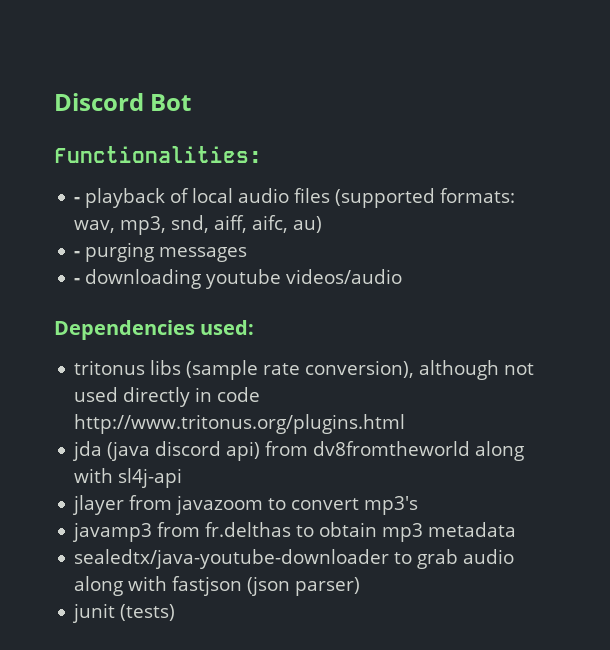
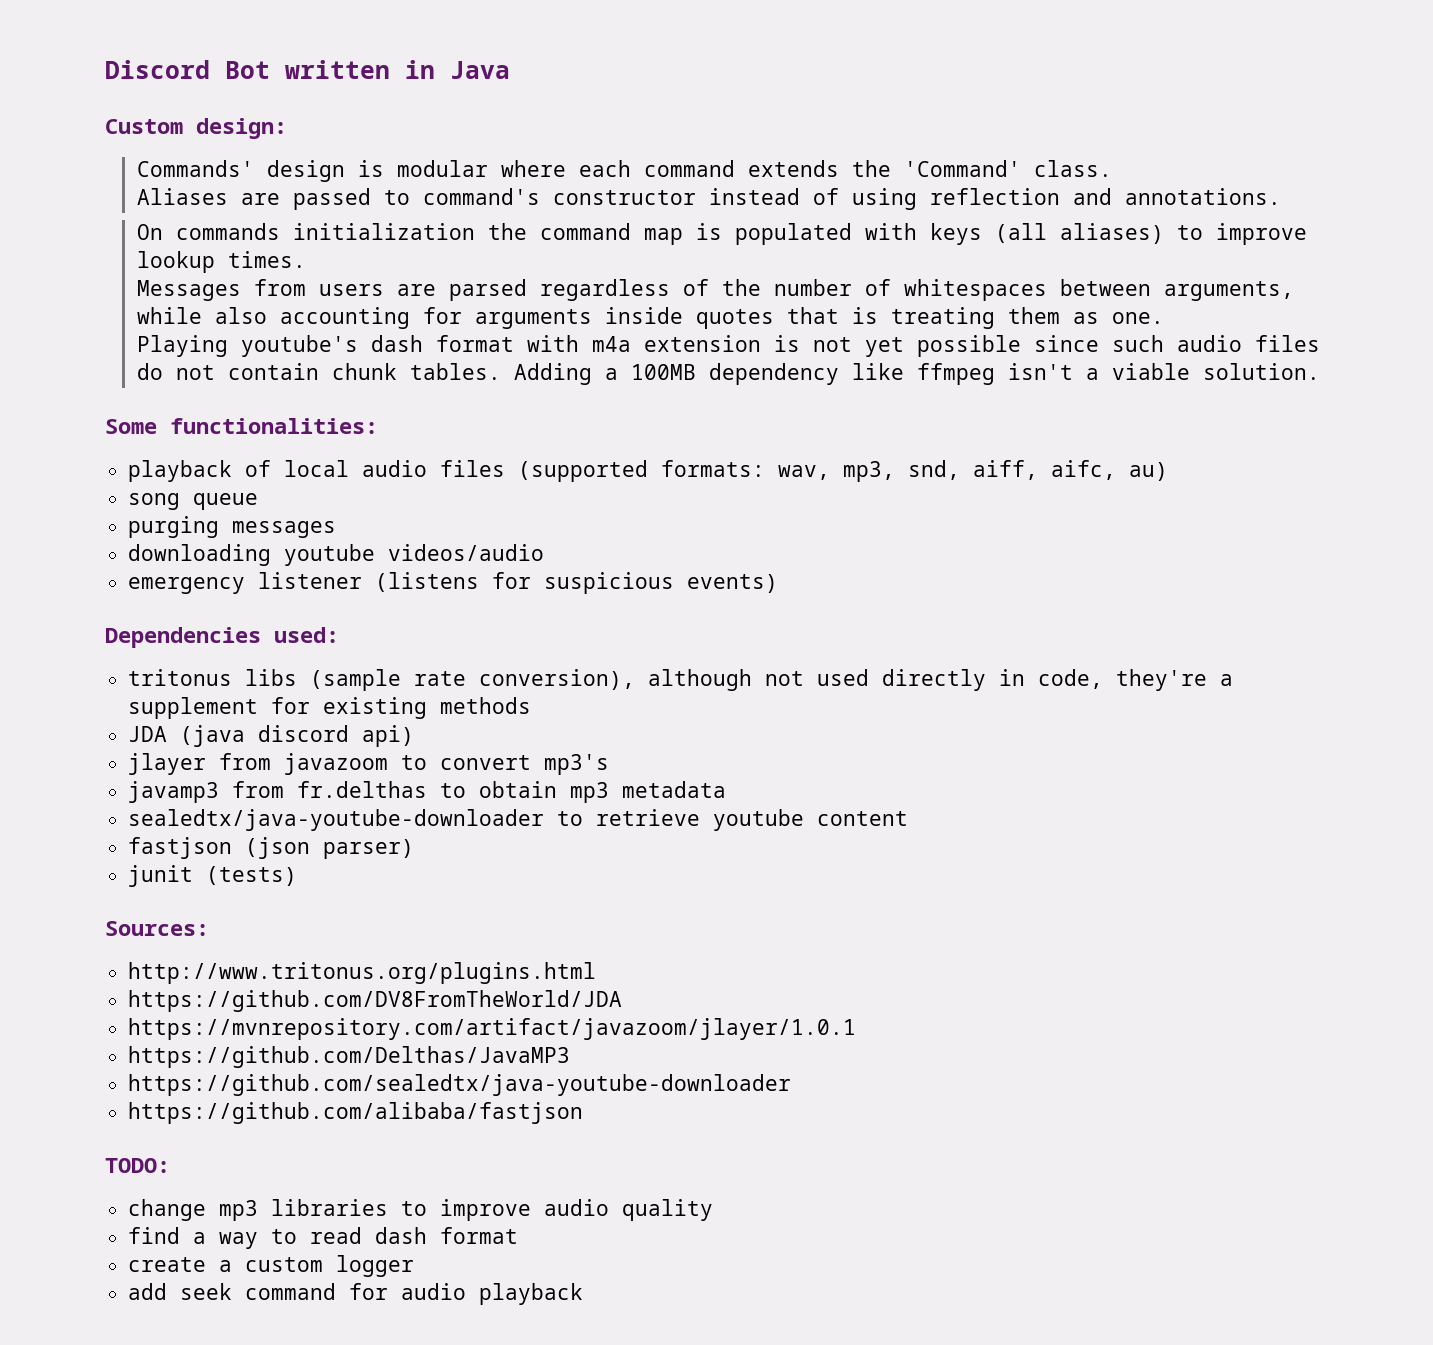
[54,146,262,163] [74,197,81,203] // Functionalities: // - -> [285,60,510,79] [105,118,287,139] [137,160,1113,182] [137,188,1282,210] [137,223,1308,245] [137,251,307,273] [137,279,1295,301] [137,307,1165,329] [137,335,1321,357] [137,363,1321,385] [105,418,378,434] written in Java // Custom design: // Commands' design is modular where each command extends the 'Command' class. // Aliases are passed to command's constructor instead of using reflection and annotations. // On commands initialization the command map is populated with keys (all aliases) to improve lookup times. // Messages from users are parsed regardless of the number of whitespaces between arguments, while also accounting for arguments inside quotes that is treating them as one. // Playing youtube's dash format with m4a extension is not yet possible since such audio files do not contain chunk tables. Adding a 100MB dependency like ffmpeg isn't a viable solution. // Some functionalities: //
[74,251,81,257] - -> [128,493,259,510] song queue //
[74,278,81,284] - -> (337, 529) none
(403, 276) none -> [128,572,779,594] // emergency listener (listens for suspicious events)
[217,387,261,402] [74,414,406,434] [72,441,525,461] [74,468,183,488] code http://www.tritonus.org/plugins.html // jda (java discord api) from dv8fromtheworld along with sl4j-api -> [1038,669,1234,691] [128,697,532,719] [128,725,415,747] code, they're a supplement for existing methods // JDA (java discord api)
[417,549,515,569] [74,576,168,596] grab audio along with -> [596,809,909,831] retrieve youtube content //
(176, 612) none -> [105,921,209,936] [128,962,597,984] [128,990,623,1012] [128,1018,857,1040] [128,1046,571,1068] [128,1074,792,1096] [128,1102,584,1124] [105,1158,170,1173] [128,1199,714,1221] [128,1227,519,1249] [128,1255,415,1277] [128,1283,584,1305] // Sources: // http://www.tritonus.org/plugins.html // https://github.com/DV8FromTheWorld/JDA // https://mvnrepository.com/artifact/javazoom/jlayer/1.0.1 // https://github.com/Delthas/JavaMP3 // https://github.com/sealedtx/java-youtube-downloader // https://github.com/alibaba/fastjson // TODO: // change mp3 libraries to improve audio quality // find a way to read dash format // create a custom logger // add seek command for audio playback

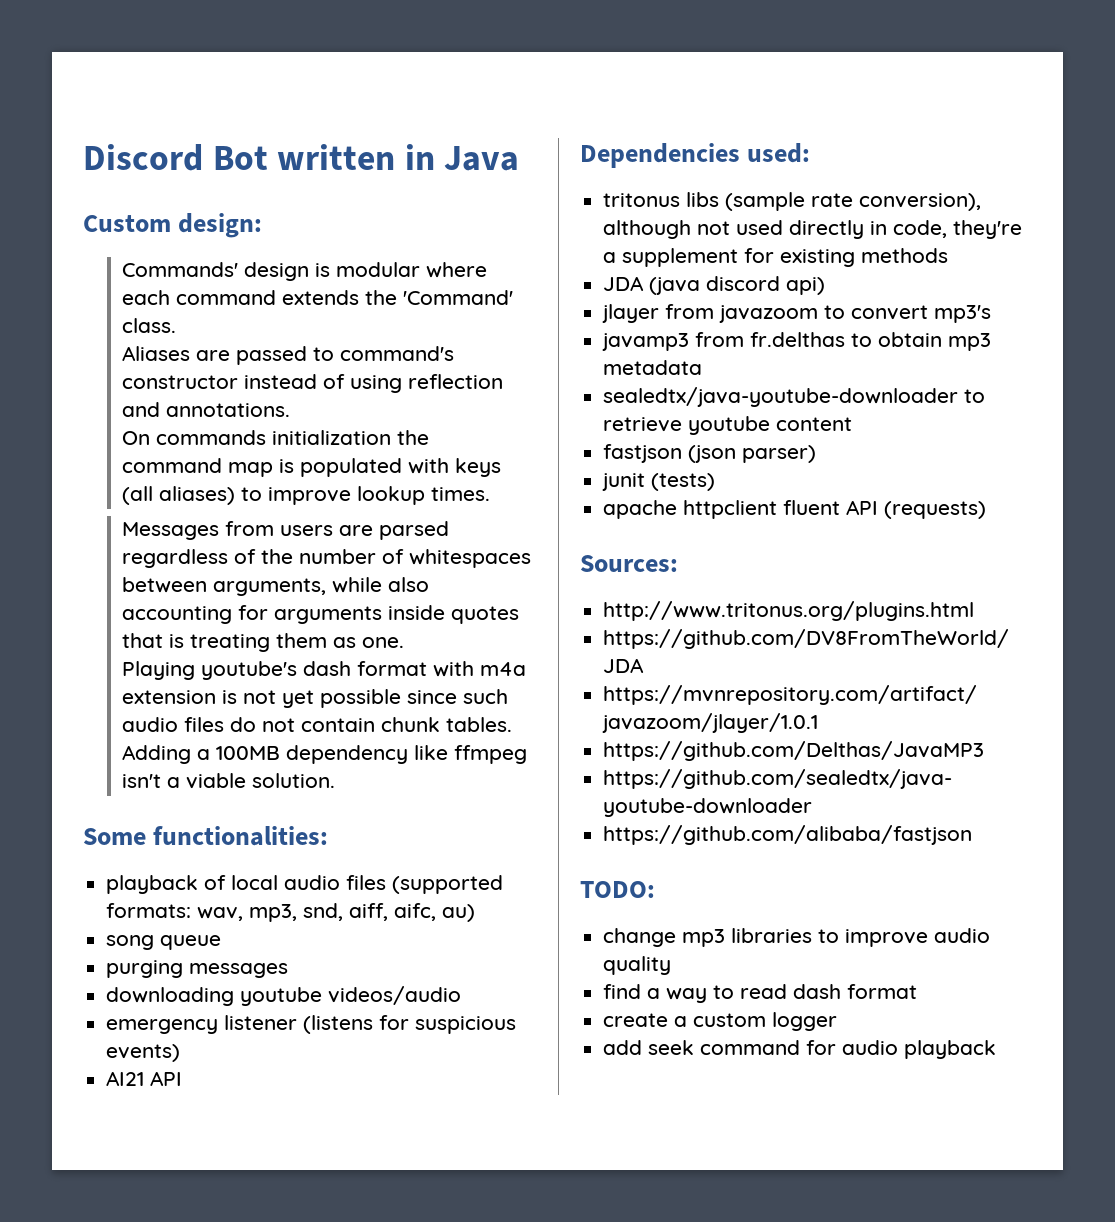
(779, 583) none -> [106,1071,183,1086] // AI21 API
(298, 876) none -> [603,500,987,519] // apache httpclient fluent API (requests)

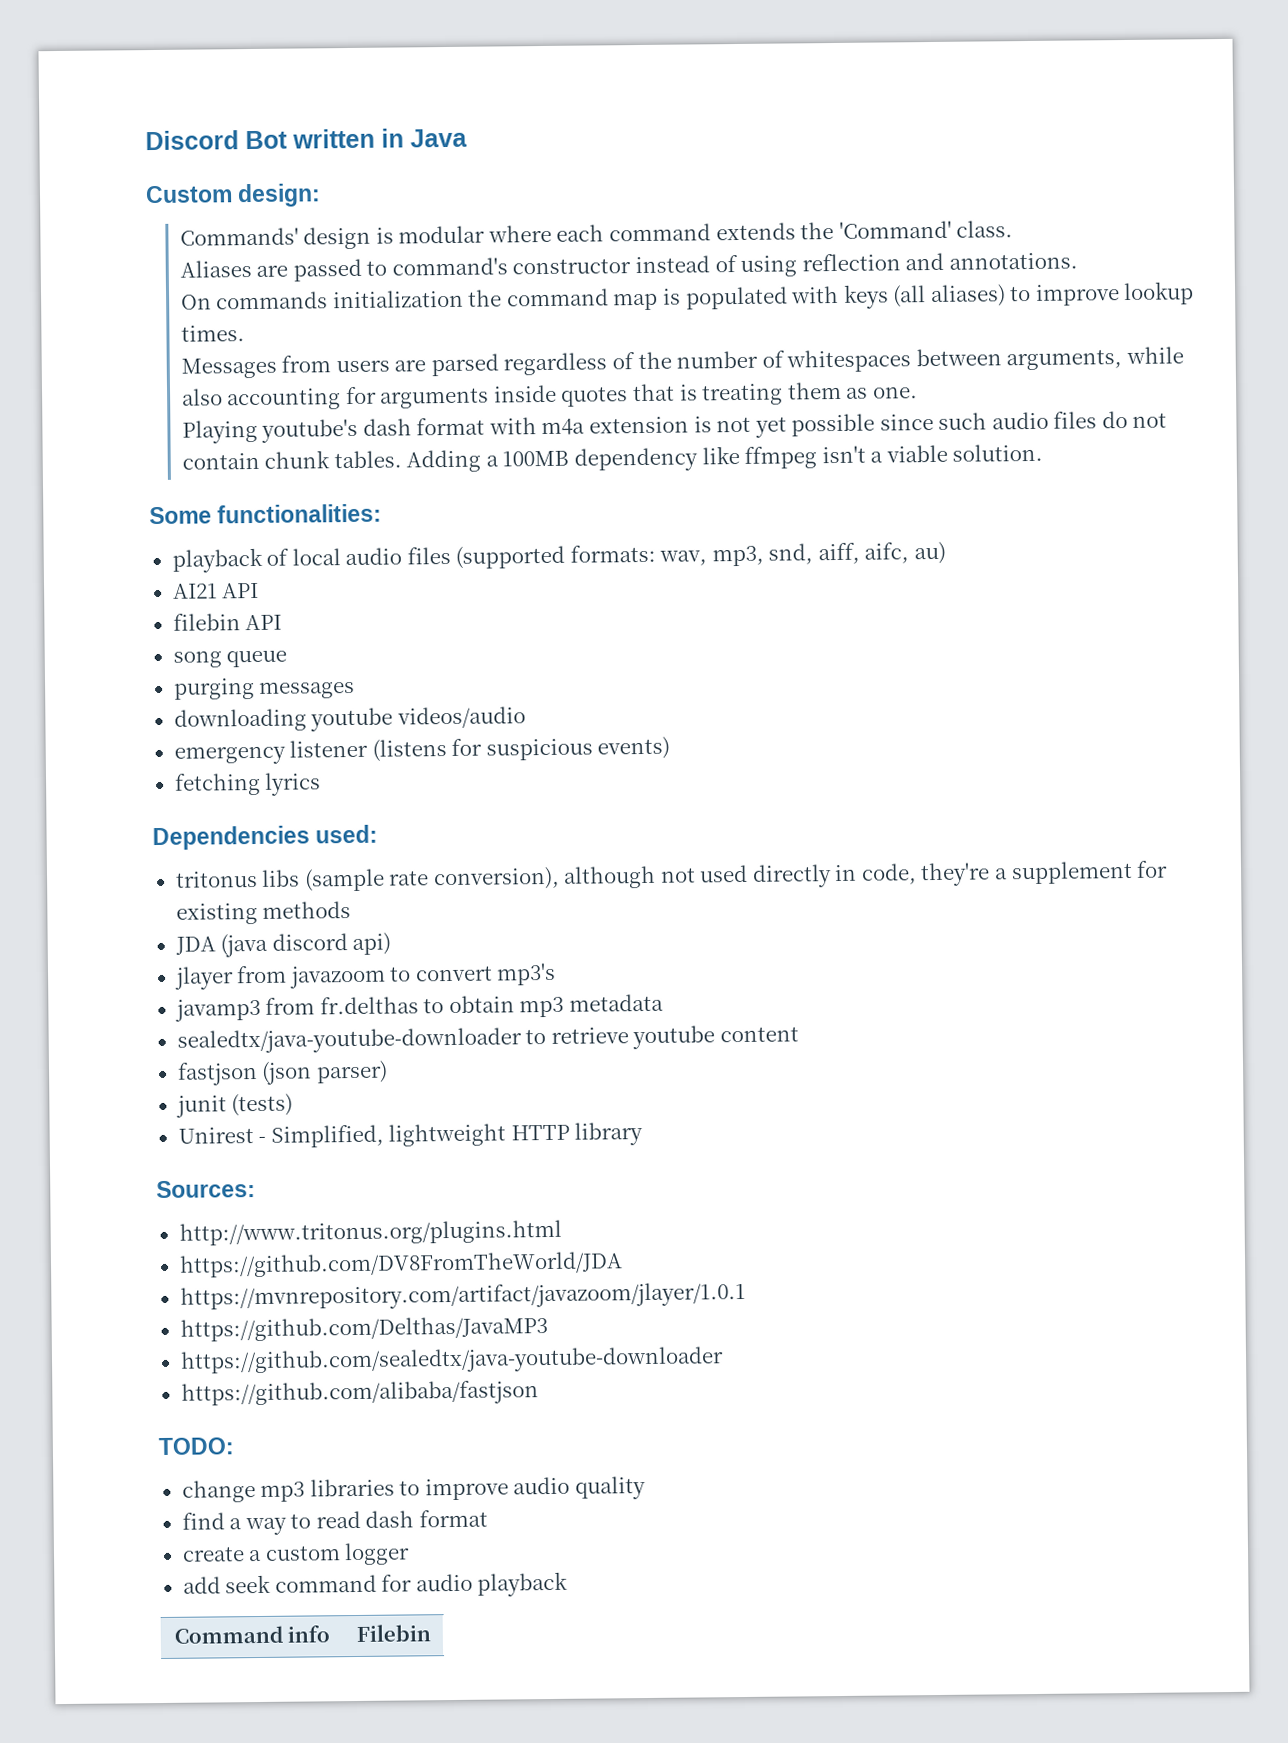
(476, 913) none -> [172,582,260,599] [172,613,283,631] // AI21 API // filebin API
[106,1071,183,1086] AI21 API -> [173,772,322,796] fetching lyrics
[603,500,987,519] apache httpclient fluent API (requests) -> [177,1122,644,1148] Unirest - Simplified, lightweight HTTP library
(997, 1049) none -> [173,1625,331,1644] [355,1624,431,1643] // Command info | Filebin

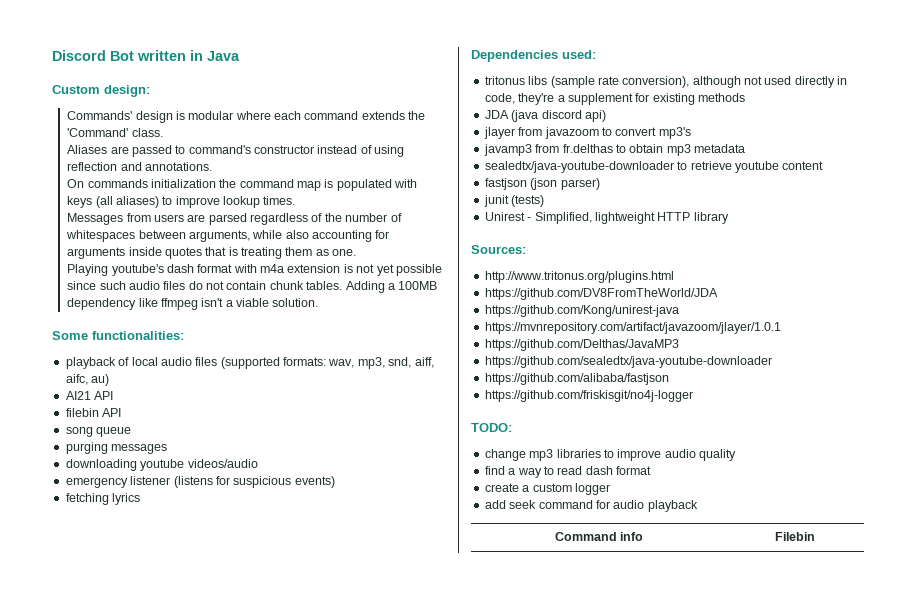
(623, 1264) none -> [484,305,679,317] // https://github.com/Kong/unirest-java
(539, 1393) none -> [484,390,693,402] // https://github.com/friskisgit/no4j-logger

